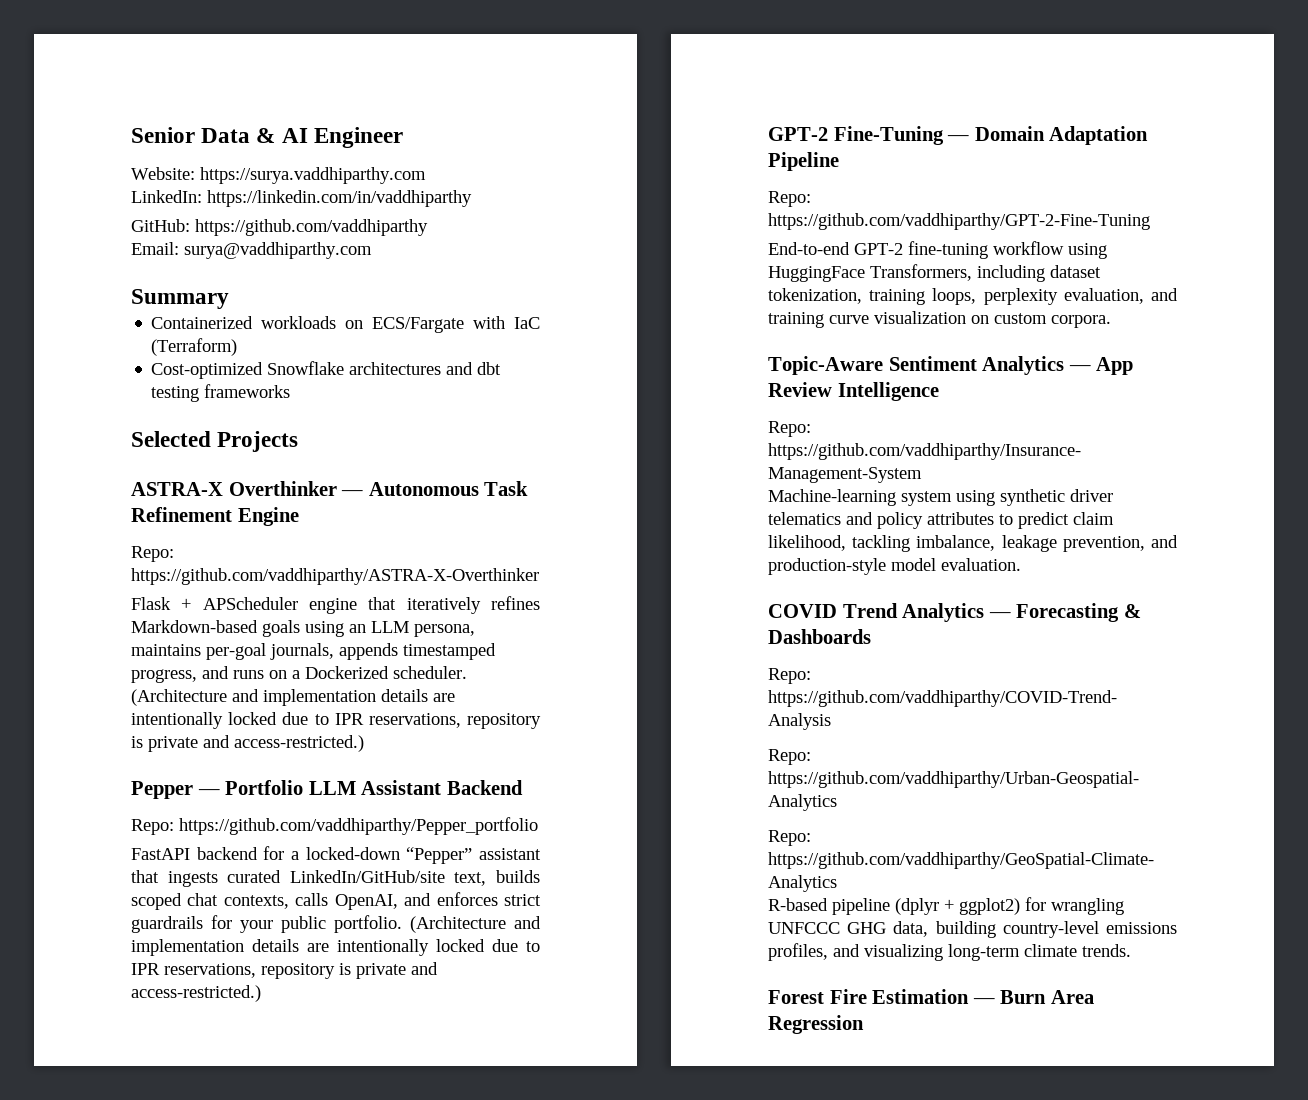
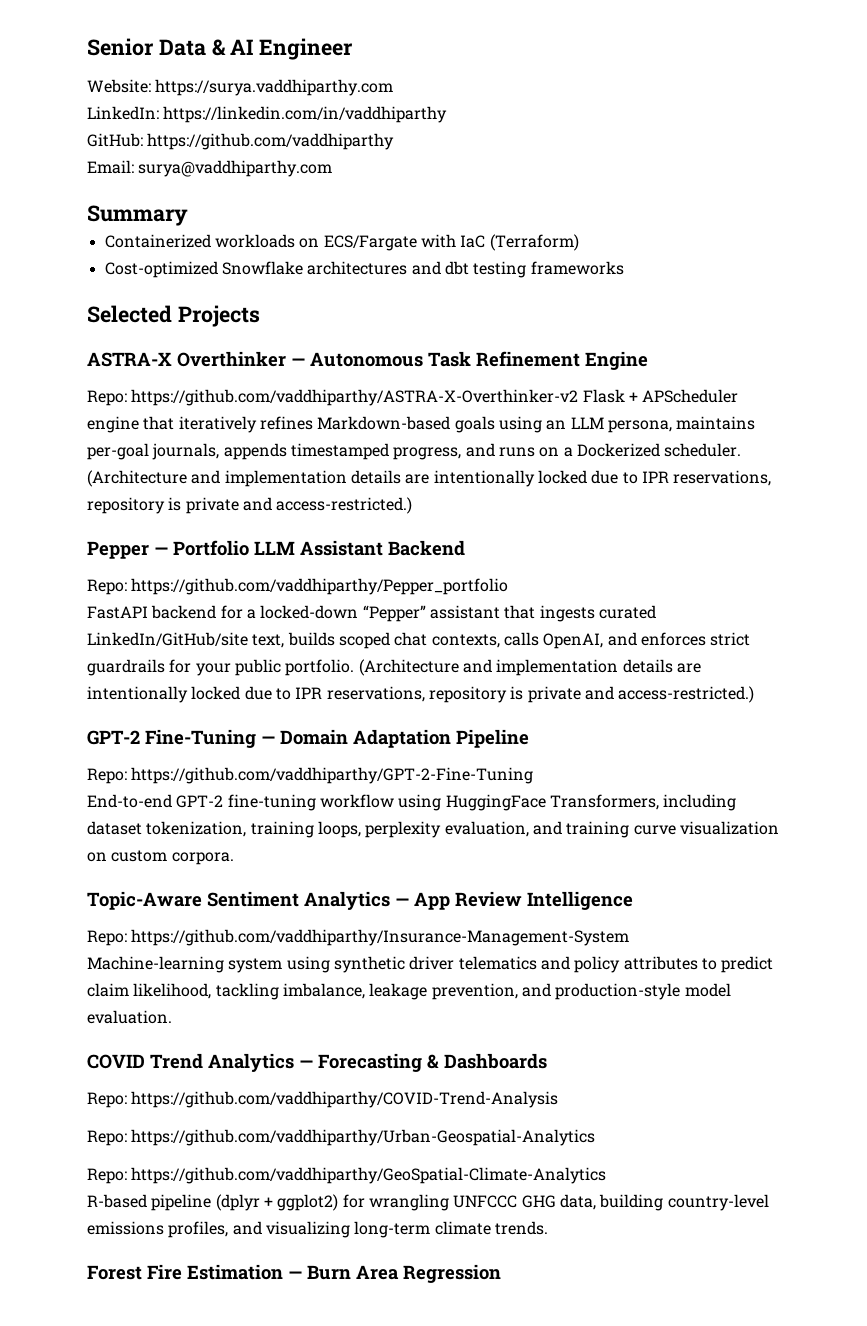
[131,568,539,585] https://github.com/vaddhiparthy/ASTRA-X-Overthinker // -> [131,389,579,406] https://github.com/vaddhiparthy/ASTRA-X-Overthinker-v2

